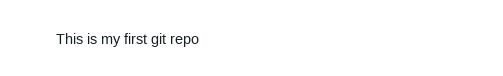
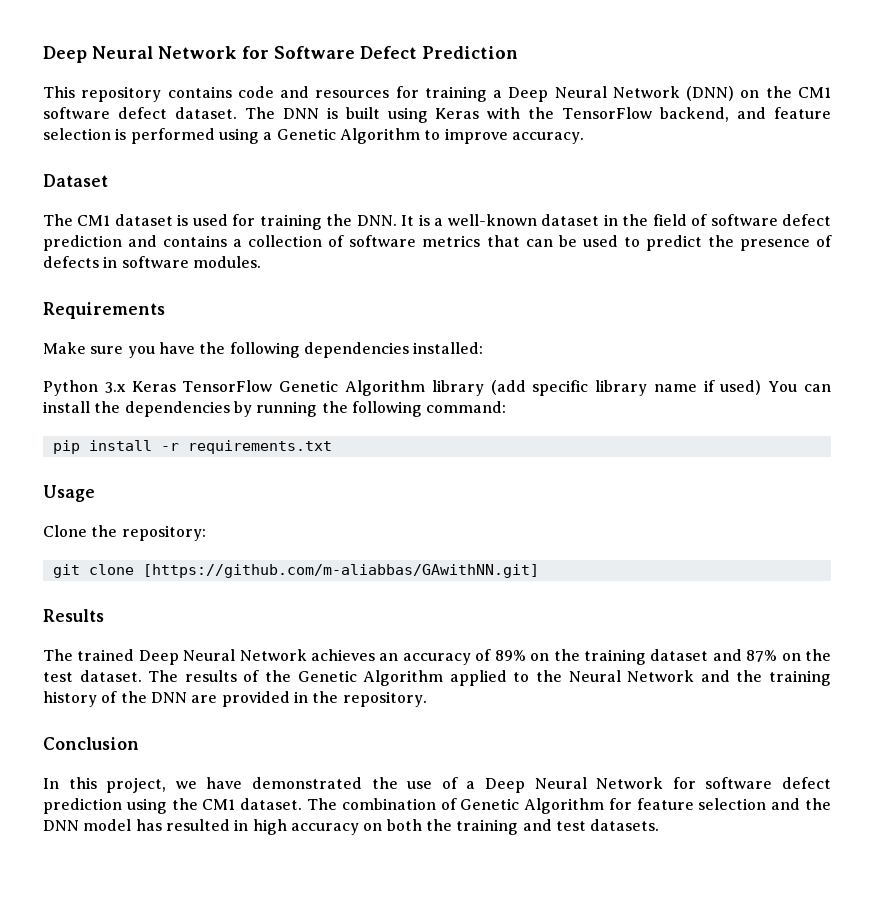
[56,33,199,47] This is my first git repo -> [43,46,518,63] [43,86,831,102] [43,107,831,123] [43,128,584,144] [43,174,108,187] [43,214,832,230] [43,235,832,251] [43,256,261,268] [43,302,165,319] [43,342,484,358] [43,380,832,396] [43,401,507,417] [52,440,332,454] [43,485,95,502] [43,525,206,541] [52,564,539,578] [43,609,104,622] [43,649,831,665] [43,670,832,686] [43,691,427,707] [43,737,139,750] [43,777,832,793] [43,798,832,814] [43,819,660,835] Deep Neural Network for Software Defect Prediction // This repository contains code and resources for training a Deep Neural Network (DNN) on the CM1 software defect dataset. The DNN is built using Keras with the TensorFlow backend, and feature selection is performed using a Genetic Algorithm to improve accuracy. // Dataset // The CM1 dataset is used for training the DNN. It is a well-known dataset in the field of software defect prediction and contains a collection of software metrics that can be used to predict the presence of defects in software modules. // Requirements // Make sure you have the following dependencies installed: // Python 3.x Keras TensorFlow Genetic Algorithm library (add specific library name if used) You can install the dependencies by running the following command: // pip install -r requirements.txt // Usage // Clone the repository: // git clone [https://github.com/m-aliabbas/GAwithNN.git] // Results // The trained Deep Neural Network achieves an accuracy of 89% on the training dataset and 87% on the test dataset. The results of the Genetic Algorithm applied to the Neural Network and the training history of the DNN are provided in the repository. // Conclusion // In this project, we have demonstrated the use of a Deep Neural Network for software defect prediction using the CM1 dataset. The combination of Genetic Algorithm for feature selection and the DNN model has resulted in high accuracy on both the training and test datasets.

